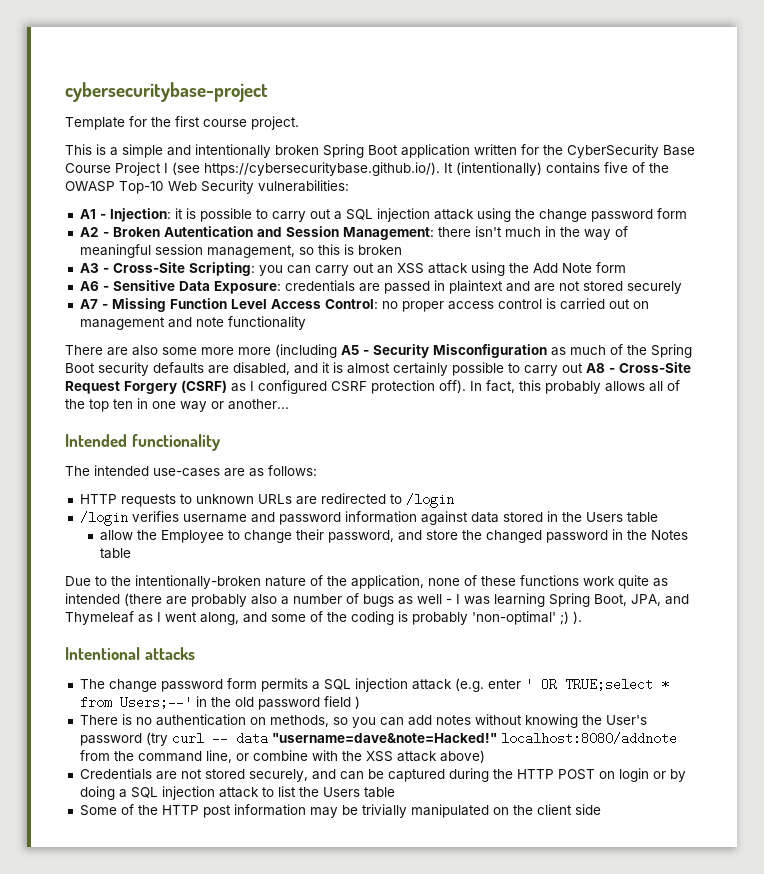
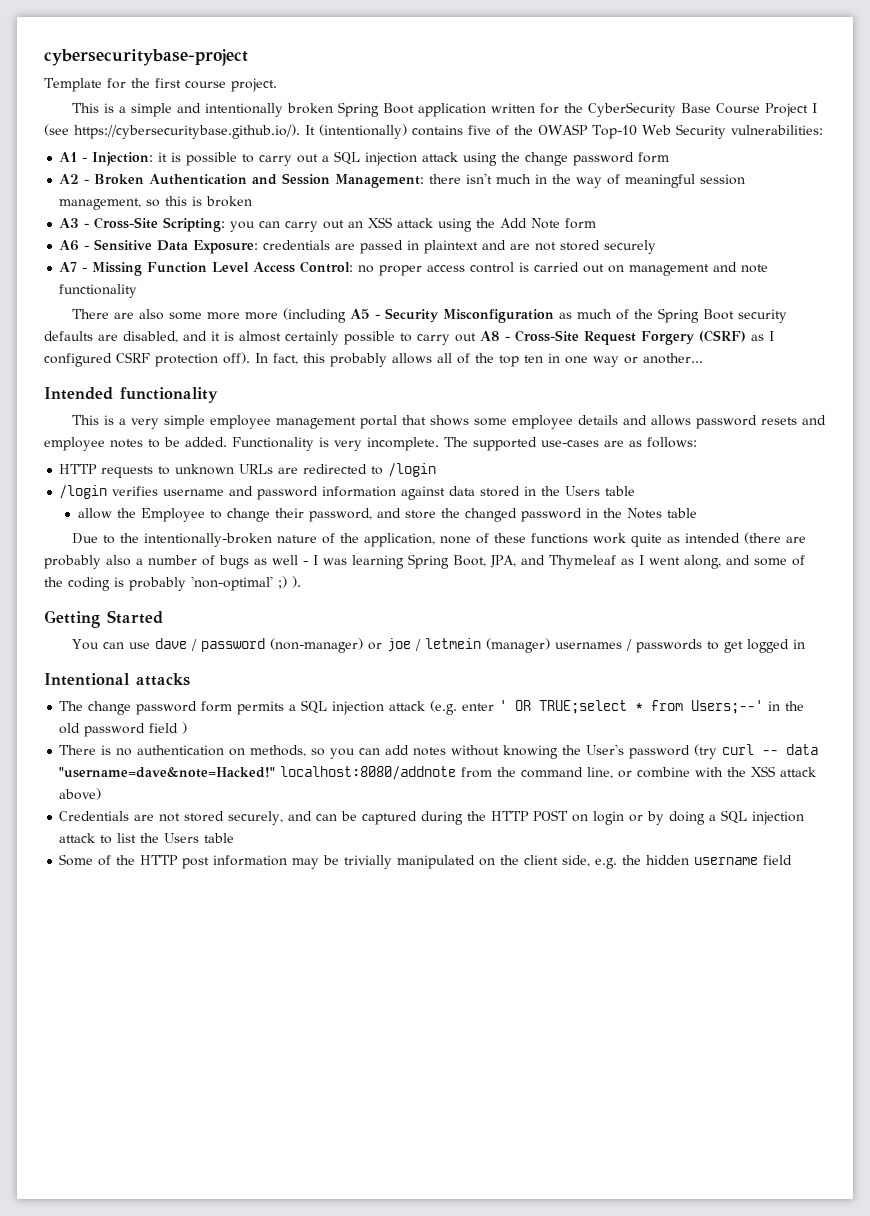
[163,226,253,237] Autentication -> [149,174,248,185] Authentication
[65,465,149,476] The intended -> [71,415,826,429] [44,437,537,451] This is a very simple employee management portal that shows some employee details and allows password resets and employee notes to be added. Functionality is very incomplete. The supported
(582, 617) none -> [44,610,163,628] [71,638,805,653] // Getting Started // You can use dave / password (non-manager) or joe / letmein (manager) usernames / passwords to get logged in
[574,804,601,815] side -> [562,855,793,869] side, e.g. the hidden username field

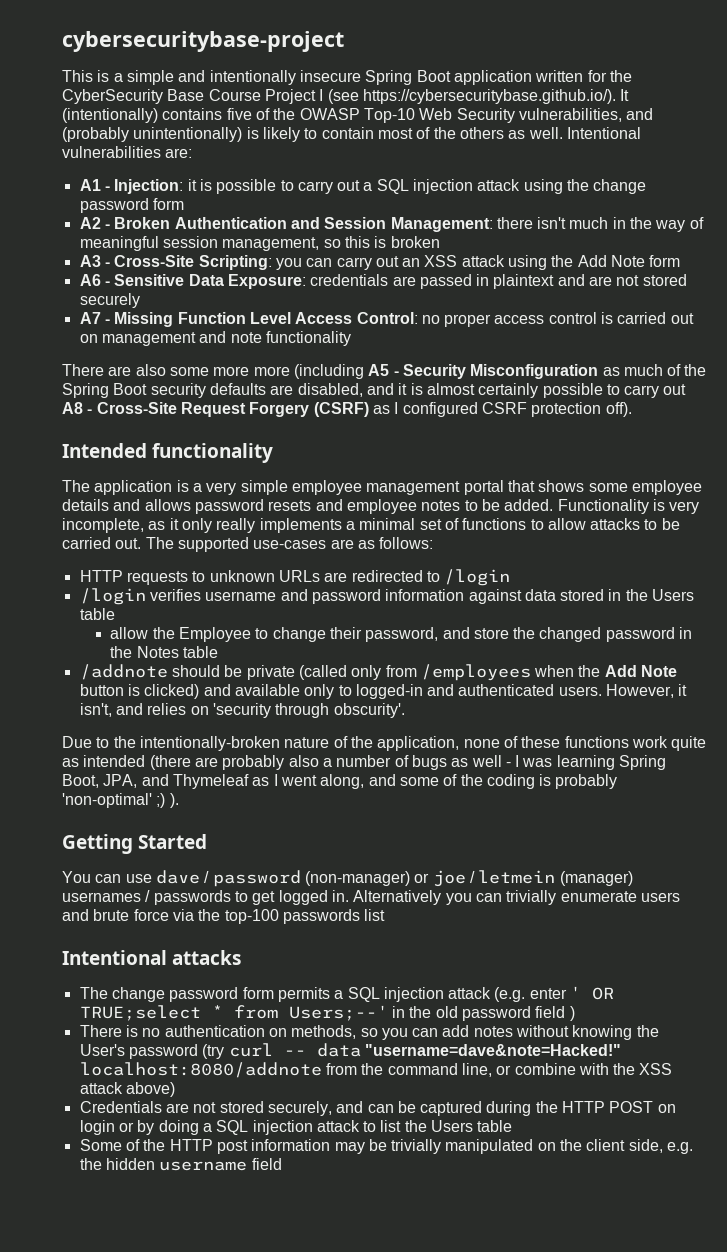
[44,78,277,92] // Template for the first course project. -> (344, 41) none
[286,103,333,114] broken -> [299,70,361,82] insecure
[730,125,823,135] vulnerabilities: -> [518,108,654,122] [62,127,641,142] [62,146,193,158] vulnerabilities, and (probably unintentionally) is likely to contain most of the others as well. Intentional vulnerabilities are:
[255,353,703,367] In fact, this probably allows all of the top ten in one way or another... -> (632, 409) none
[71,415,99,425] This -> [62,480,173,495] The application
[367,437,439,451] incomplete. -> [62,518,680,533] [62,537,142,549] incomplete, as it only really implements a minimal set of functions to allow attacks to be carried out.
(697, 513) none -> [79,664,678,681] [79,684,688,699] [79,703,405,718] // /addnote should be private (called only from /employees when the Add Note button is clicked) and available only to logged-in and authenticated users. However, it isn't, and relies on 'security through obscurity'.
[792,639,805,649] in -> [331,890,680,905] [62,909,386,924] in. Alternatively you can trivially enumerate users and brute force via the top-100 passwords list

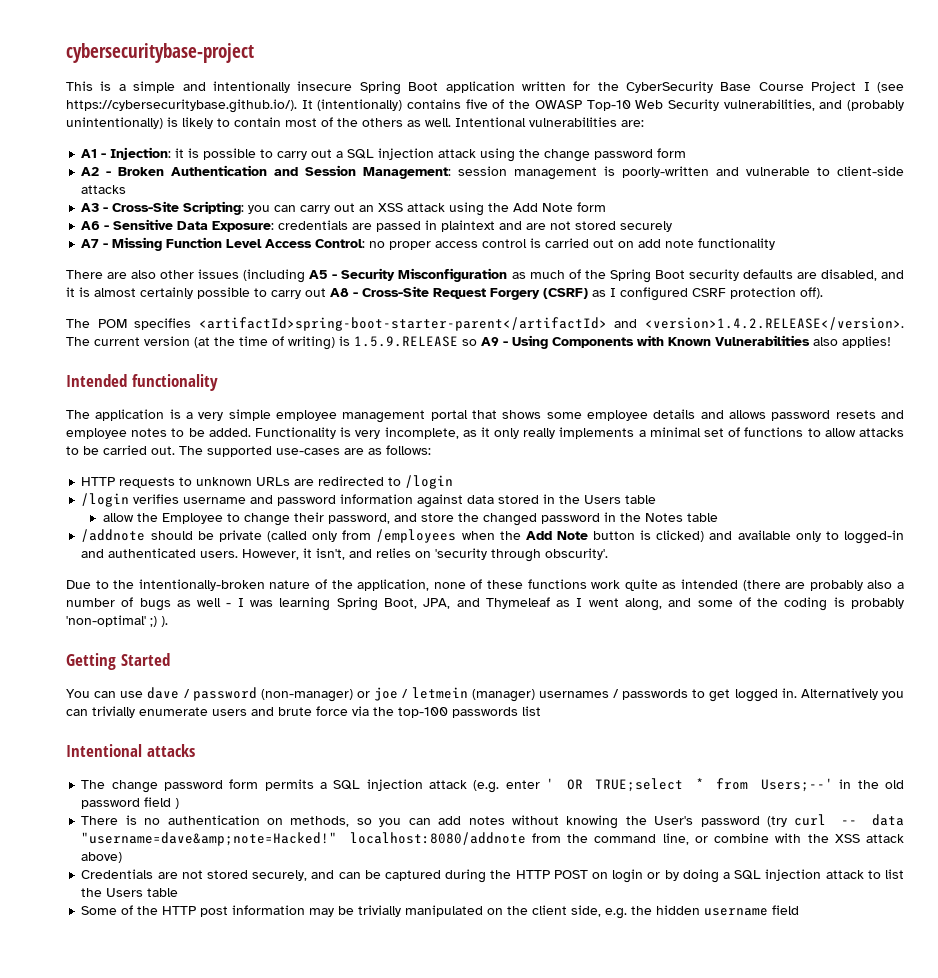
[496,217,704,232] [79,236,440,251] there isn't much in the way of meaningful session management, so this is broken -> [458,166,904,180] [81,185,127,194] session management is poorly-written and vulnerable to client-side attacks
[101,331,227,346] management and -> [638,239,662,248] add
[169,366,290,376] some more more -> [160,269,240,279] other issues
(632, 409) none -> [66,317,904,331] [66,335,891,350] // The POM specifies <artifactId>spring-boot-starter-parent</artifactId> and <version>1.4.2.RELEASE</version>. The current version (at the time of writing) is 1.5.9.RELEASE so A9 - Using Components with Known Vulnerabilities also applies!
[364,1044,621,1056] "username=dave&note=Hacked!" -> [81,832,338,846] "username=dave&amp;note=Hacked!"

